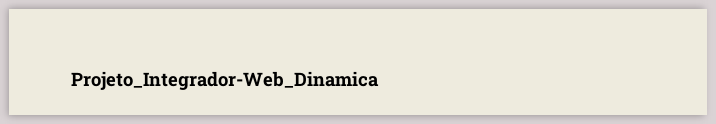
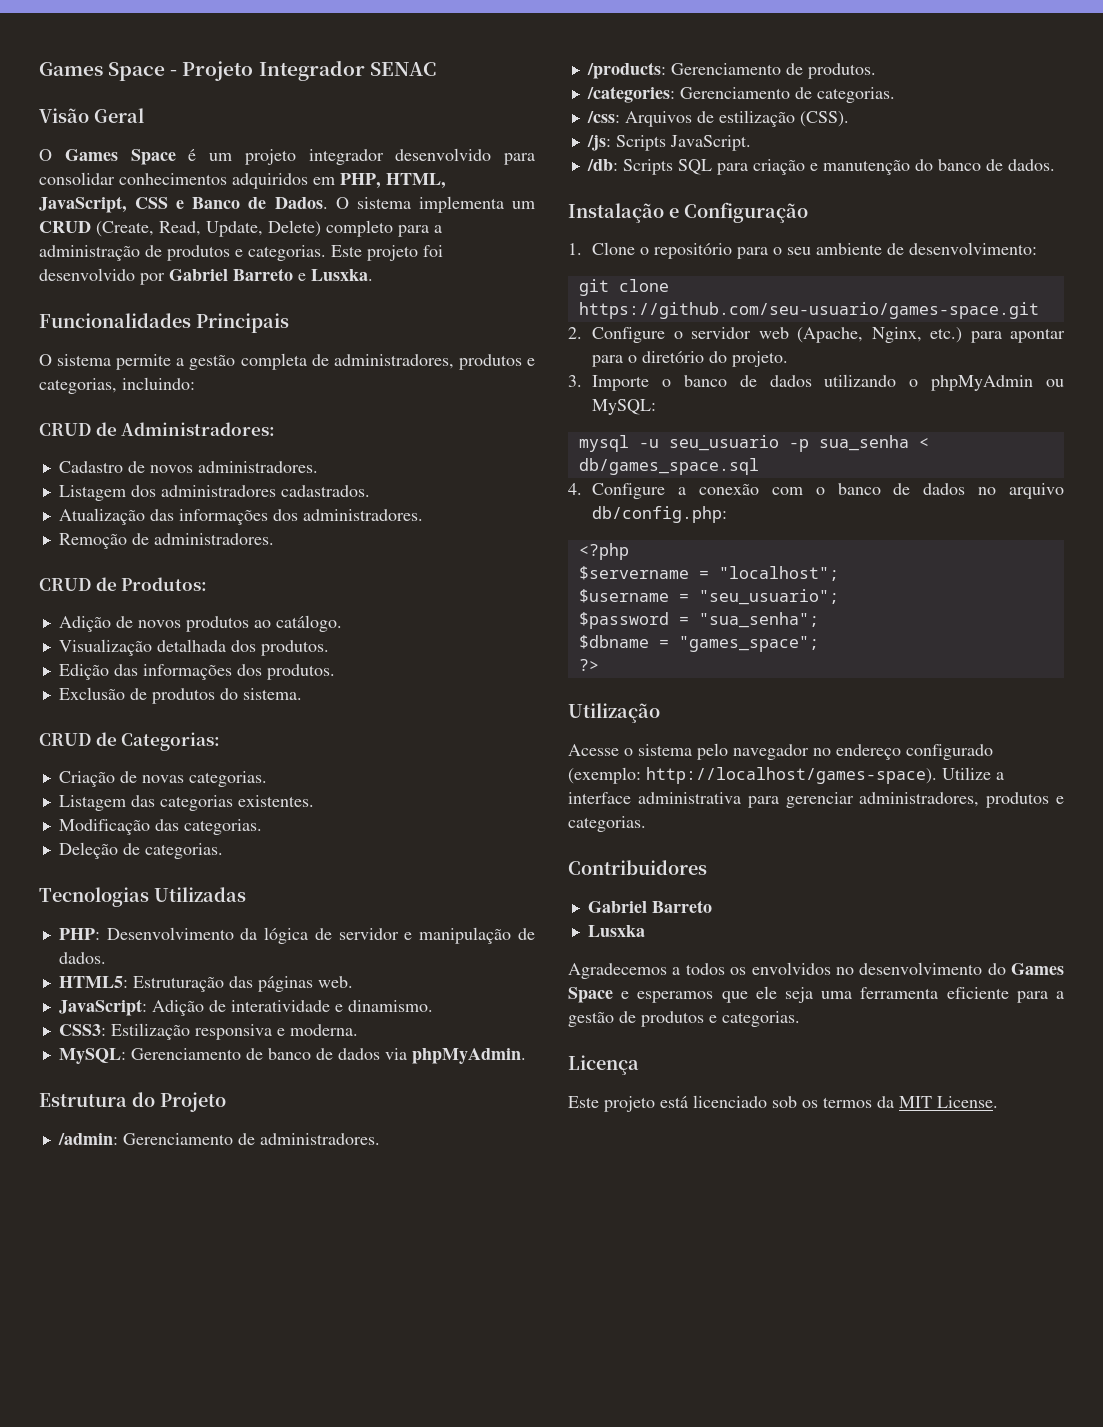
[71,71,379,90] Projeto_Integrador-Web_Dinamica -> [39,60,436,81] [39,108,144,123] [39,148,535,165] [39,172,446,189] [39,196,535,213] [39,220,442,237] [39,245,443,261] [39,268,373,285] [39,313,289,333] [39,353,535,370] [39,377,195,394] [39,422,276,436] [58,461,318,473] [58,485,370,501] [58,508,423,525] [58,533,274,549] [39,577,208,591] [58,615,342,632] [58,639,329,656] [58,664,335,680] [58,687,302,704] [39,732,221,751] [58,771,267,787] [58,795,314,811] [58,819,262,835] [58,842,223,859] [39,887,246,907] [58,927,535,944] [58,952,106,964] [58,976,353,992] [58,999,433,1016] [58,1023,358,1040] [58,1048,526,1064] [39,1092,226,1112] [57,1133,380,1145] [586,62,876,79] [586,86,895,103] [586,110,849,127] [586,135,751,151] [586,159,1055,175] [568,202,808,223] [568,242,1038,259] [578,279,669,296] [578,302,1039,319] [568,327,1065,343] [592,351,789,367] [568,374,1064,391] [592,399,657,415] [578,435,929,452] [578,458,759,475] [568,483,1064,499] [592,506,728,523] [578,543,629,560] [578,566,839,581] [578,589,839,605] [578,612,819,629] [578,635,819,652] [578,659,599,671] [568,703,660,723] [568,743,993,760] [568,767,1004,784] [568,792,1064,808] [568,816,646,832] [568,860,707,875] [587,900,712,913] [587,925,645,937] [568,962,1064,979] [568,986,1064,1003] [568,1011,800,1027] [568,1055,639,1075] [568,1095,998,1112] Games Space - Projeto Integrador SENAC // Visão Geral // O Games Space é um projeto integrador desenvolvido para consolidar conhecimentos adquiridos em PHP, HTML, JavaScript, CSS e Banco de Dados. O sistema implementa um CRUD (Create, Read, Update, Delete) completo para a administração de produtos e categorias. Este projeto foi desenvolvido por Gabriel Barreto e Lusxka. // Funcionalidades Principais // O sistema permite a gestão completa de administradores, produtos e categorias, incluindo: // CRUD de Administradores: // Cadastro de novos administradores. // Listagem dos administradores cadastrados. // Atualização das informações dos administradores. // Remoção de administradores. // CRUD de Produtos: // Adição de novos produtos ao catálogo. // Visualização detalhada dos produtos. // Edição das informações dos produtos. // Exclusão de produtos do sistema. // CRUD de Categorias: // Criação de novas categorias. // Listagem das categorias existentes. // Modificação das categorias. // Deleção de categorias. // Tecnologias Utilizadas // PHP: Desenvolvimento da lógica de servidor e manipulação de dados. // HTML5: Estruturação das páginas web. // JavaScript: Adição de interatividade e dinamismo. // CSS3: Estilização responsiva e moderna. // MySQL: Gerenciamento de banco de dados via phpMyAdmin. // Estrutura do Projeto // /admin: Gerenciamento de administradores. // /products: Gerenciamento de produtos. // /categories: Gerenciamento de categorias. // /css: Arquivos de estilização (CSS). // /js: Scripts JavaScript. // /db: Scripts SQL para criação e manutenção do banco de dados. // Instalação e Configuração // 1. Clone o repositório para o seu ambiente de desenvolvimento: // git clone https://github.com/seu-usuario/games-space.git // 2. Configure o servidor web (Apache, Nginx, etc.) para apontar para o diretório do projeto. // 3. Importe o banco de dados utilizando o phpMyAdmin ou MySQL: // mysql -u seu_usuario -p sua_senha < db/games_space.sql // 4. Configure a conexão com o banco de dados no arquivo db/config.php: // <?php // $servername = "localhost"; // $username = "seu_usuario"; // $password = "sua_senha"; // $dbname = "games_space"; // ?> // Utilização // Acesse o sistema pelo navegador no endereço configurado (exemplo: http://localhost/games-space). Utilize a interface administrativa para gerenciar administradores, produtos e categorias. // Contribuidores // Gabriel Barreto // Lusxka // Agradecemos a todos os envolvidos no desenvolvimento do Games Space e esperamos que ele seja uma ferramenta eficiente para a gestão de produtos e categorias. // Licença // Este projeto está licenciado sob os termos da MIT License.

